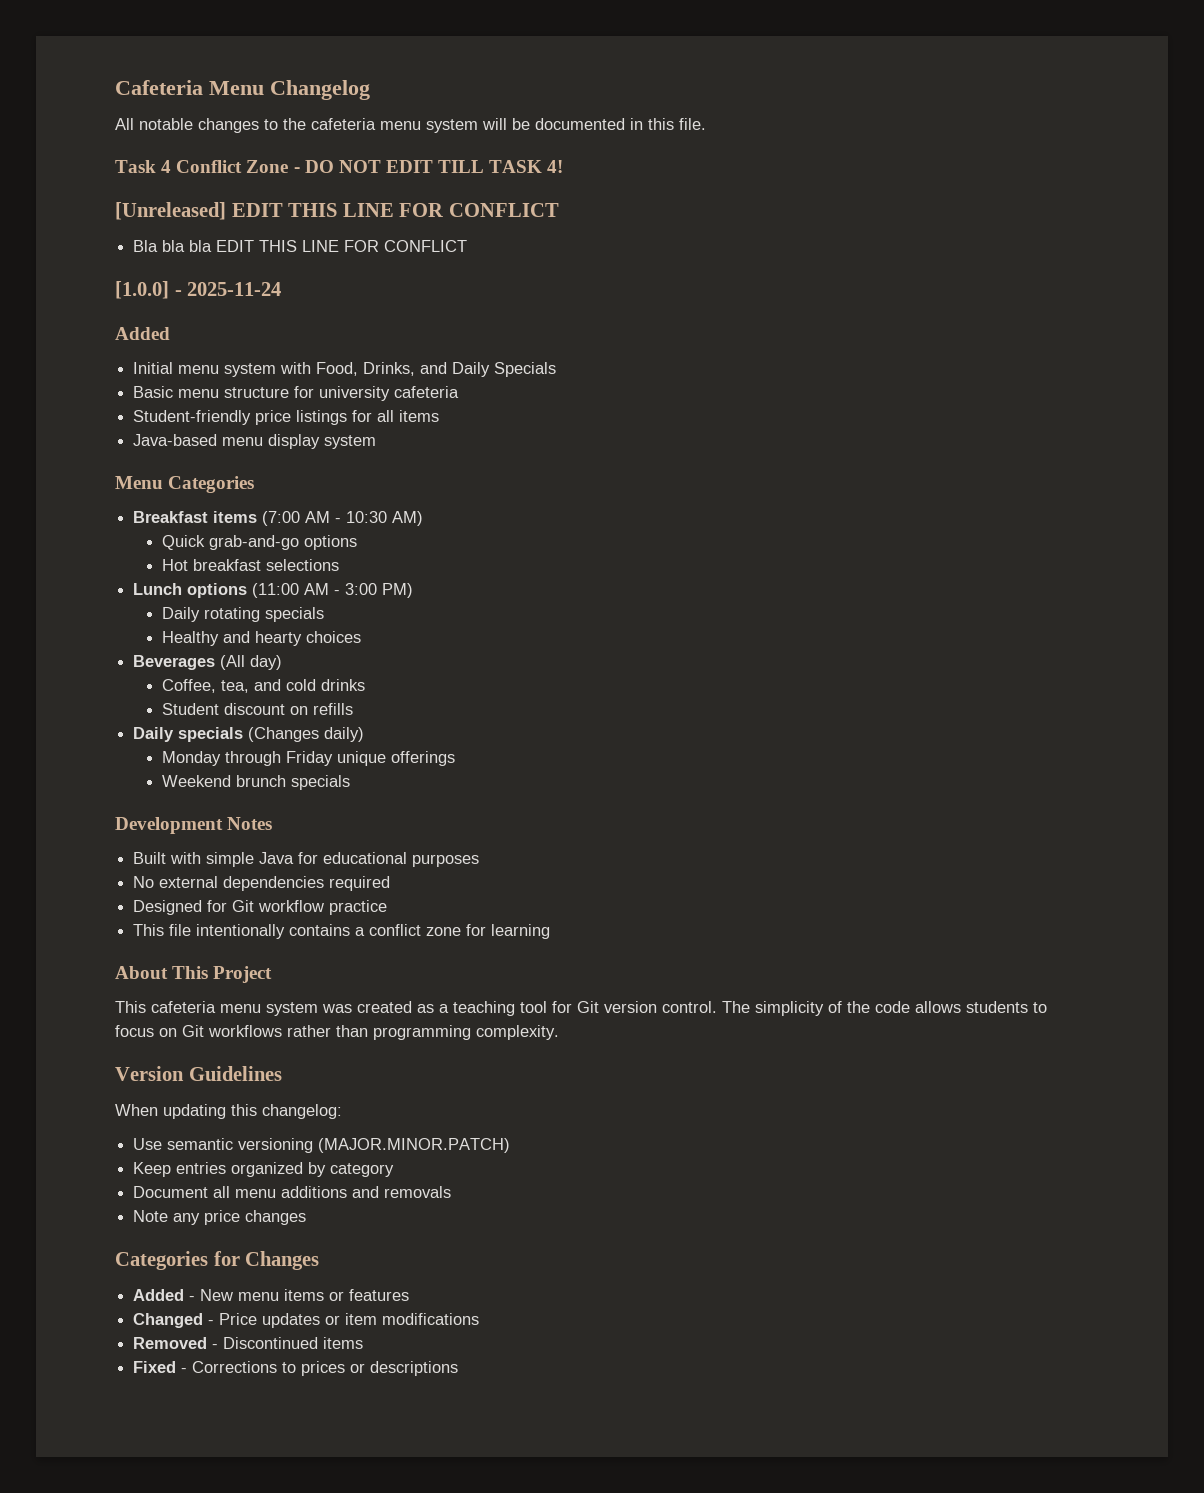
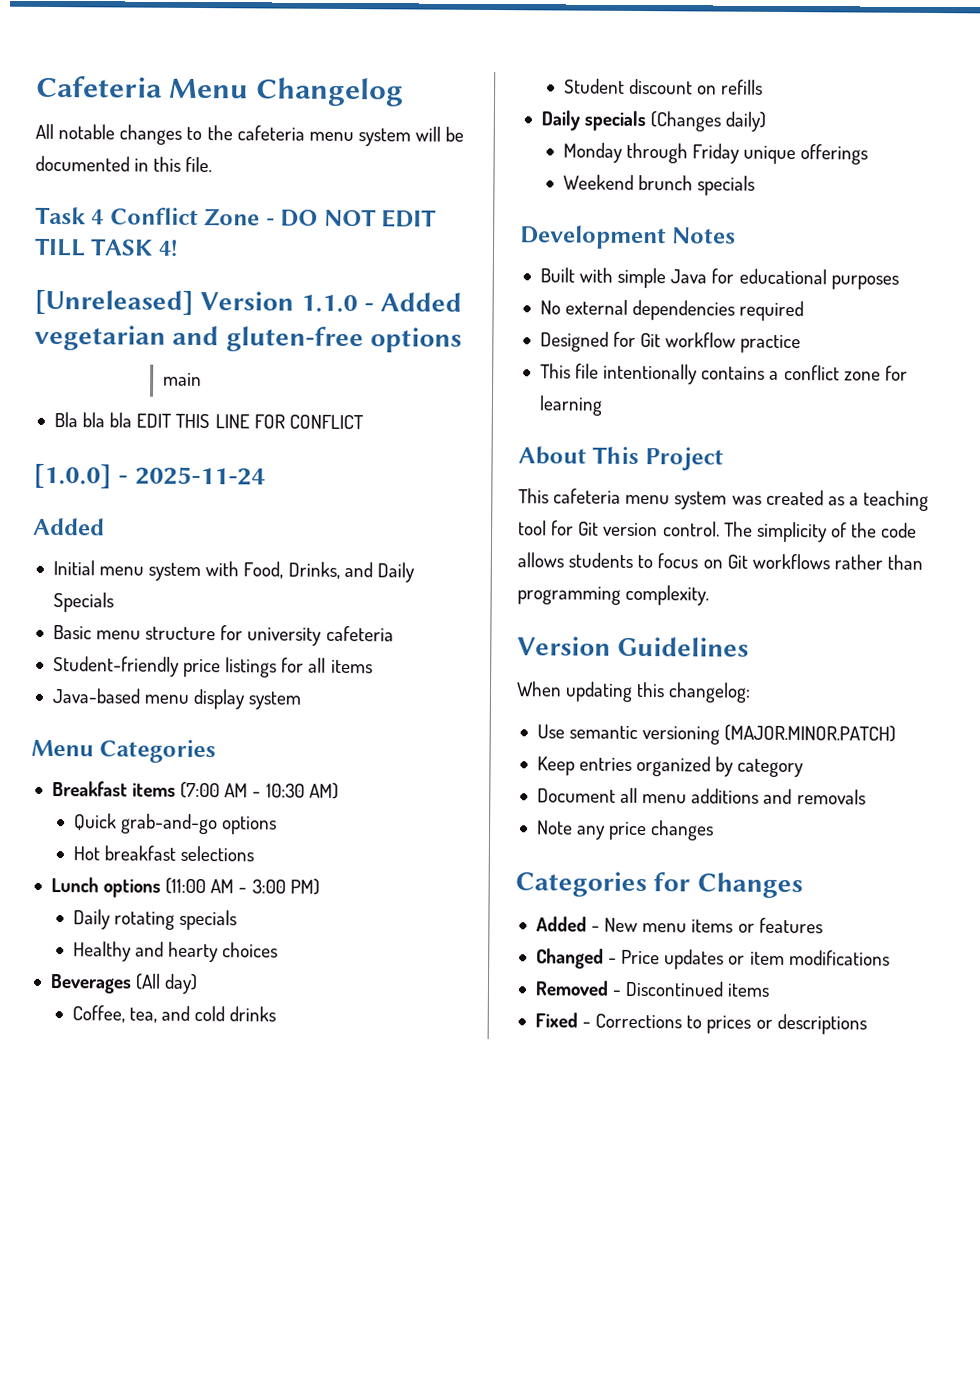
[231,203,559,217] EDIT THIS LINE FOR CONFLICT -> [200,291,463,313] [34,324,462,353] [163,372,203,387] Version 1.1.0 - Added vegetarian and gluten-free options // main

